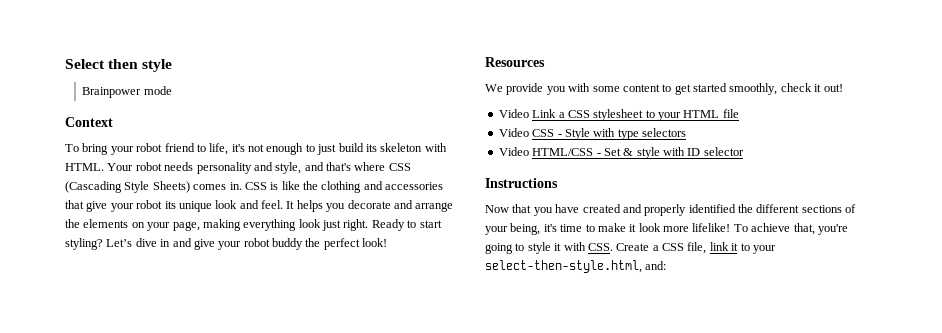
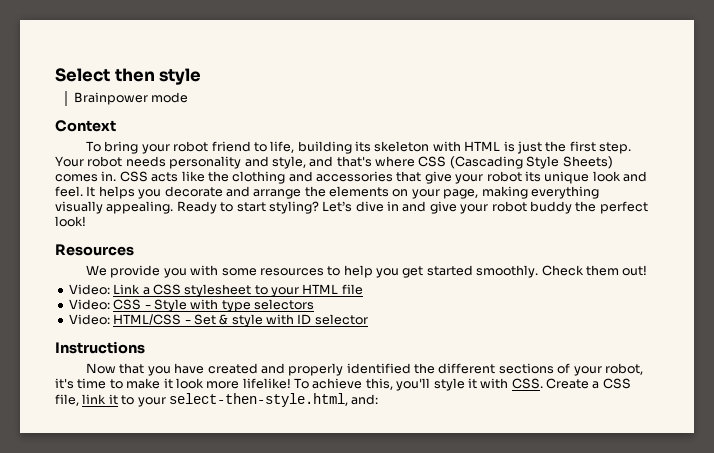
[231,143,447,155] [65,163,104,171] it's not enough to just build its skeleton with HTML. -> [297,141,632,154] building its skeleton with HTML is just the first step.
[270,182,279,190] is -> [151,172,179,182] acts
[298,219,369,231] look just right. -> [55,201,174,214] visually appealing.
[622,83,822,95] content to get started smoothly, check it -> [259,265,619,278] resources to help you get started smoothly. Check them
[498,109,529,118] Video -> [68,284,110,295] Video:
[498,128,529,137] Video -> [68,299,110,310] Video:
[498,147,529,156] Video -> [68,314,110,325] Video:
[510,223,541,235] being, -> [604,363,643,375] robot,
[793,223,848,235] [485,243,525,254] that, you're going to -> [365,378,431,391] this, you'll

